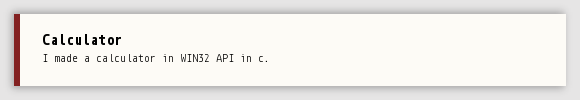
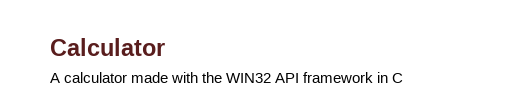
[42,54,270,62] I made a calculator in WIN32 API in c. -> [50,72,404,83] A calculator made with the WIN32 API framework in C

